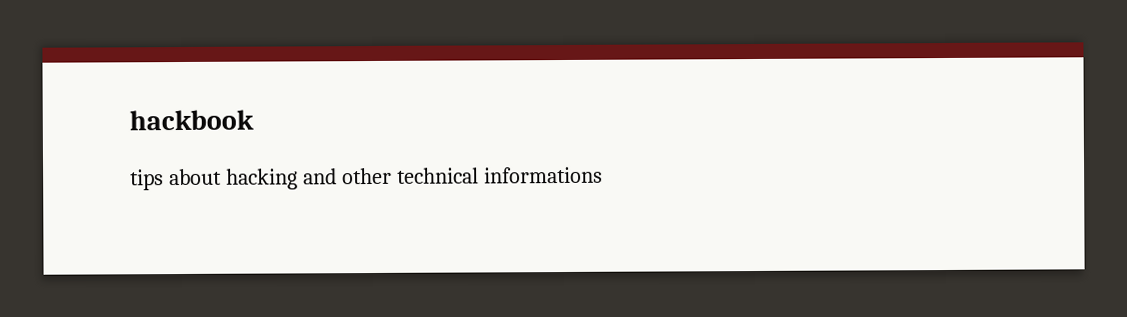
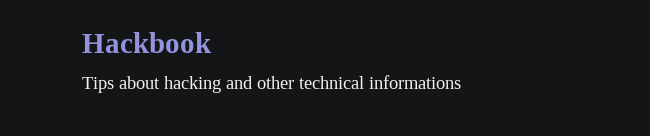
[129,109,254,131] [130,169,164,191] hackbook // tips -> [82,32,212,53] [82,77,114,93] Hackbook // Tips

